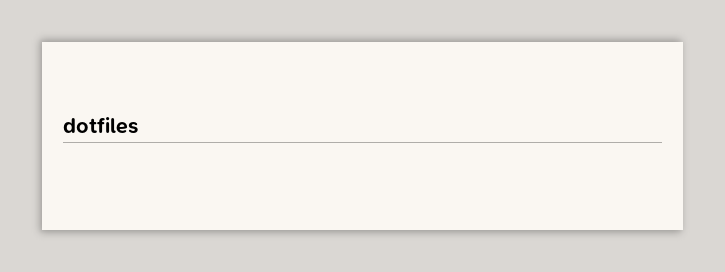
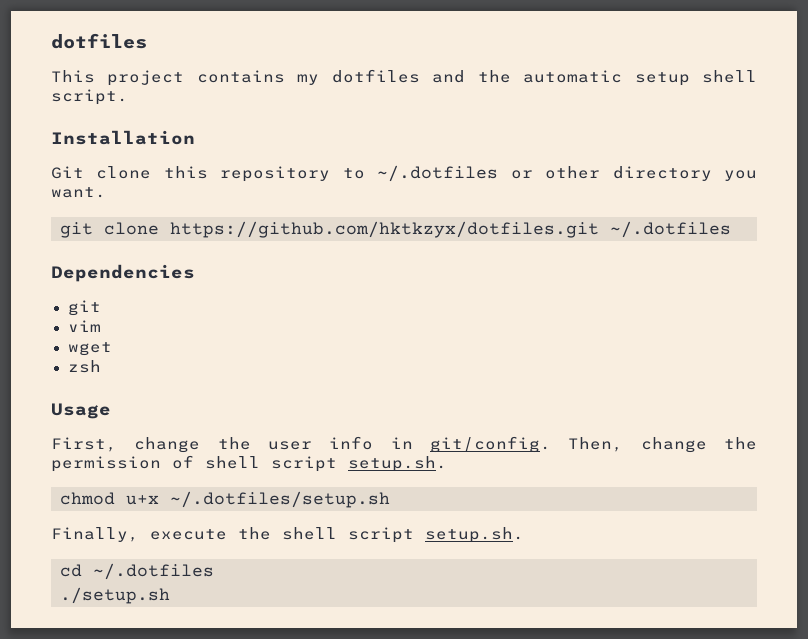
[63,117,138,134] dotfiles -> [51,33,147,49] [51,69,758,86] [51,89,128,105] [51,130,195,145] [51,165,758,182] [51,187,106,198] [60,221,731,238] [51,264,195,282] [67,300,101,316] [67,320,101,332] [67,342,112,356] [67,360,101,373] [51,403,111,419] [51,436,757,453] [51,455,447,472] [60,491,390,508] [51,527,524,543] [60,563,214,580] [60,587,170,604] dotfiles // This project contains my dotfiles and the automatic setup shell script. // Installation // Git clone this repository to ~/.dotfiles or other directory you want. // git clone https://github.com/hktkzyx/dotfiles.git ~/.dotfiles // Dependencies // git // vim // wget // zsh // Usage // First, change the user info in git/config. Then, change the permission of shell script setup.sh. // chmod u+x ~/.dotfiles/setup.sh // Finally, execute the shell script setup.sh. // cd ~/.dotfiles // ./setup.sh

